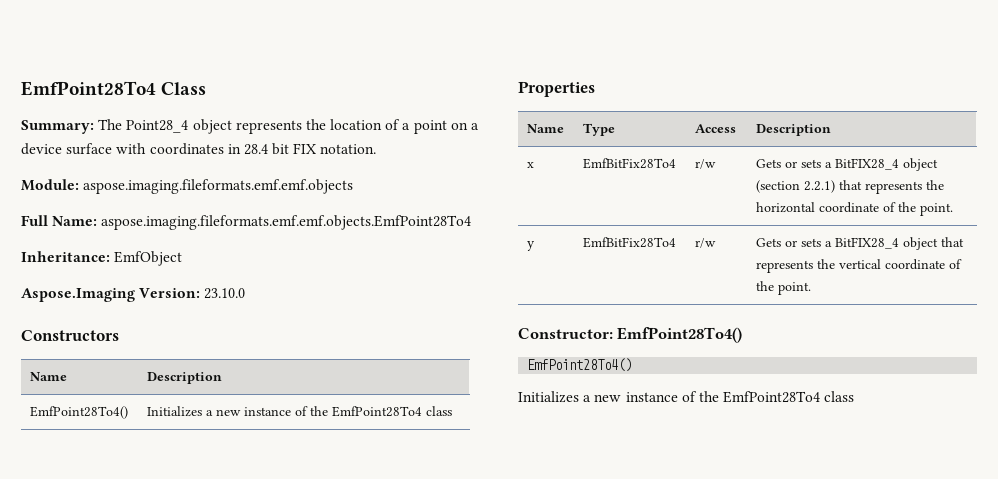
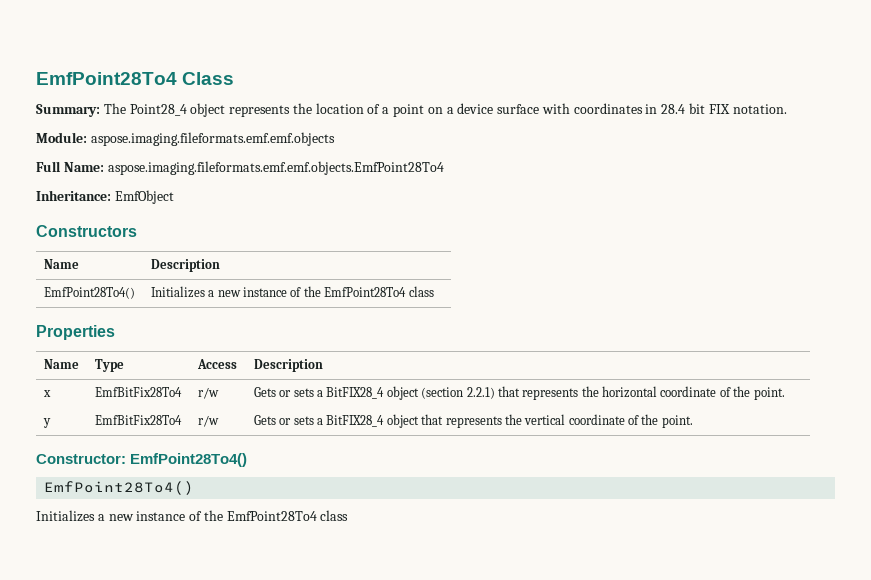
[21,288,246,302] // Aspose.Imaging Version: 23.10.0 -> (174, 197) none

